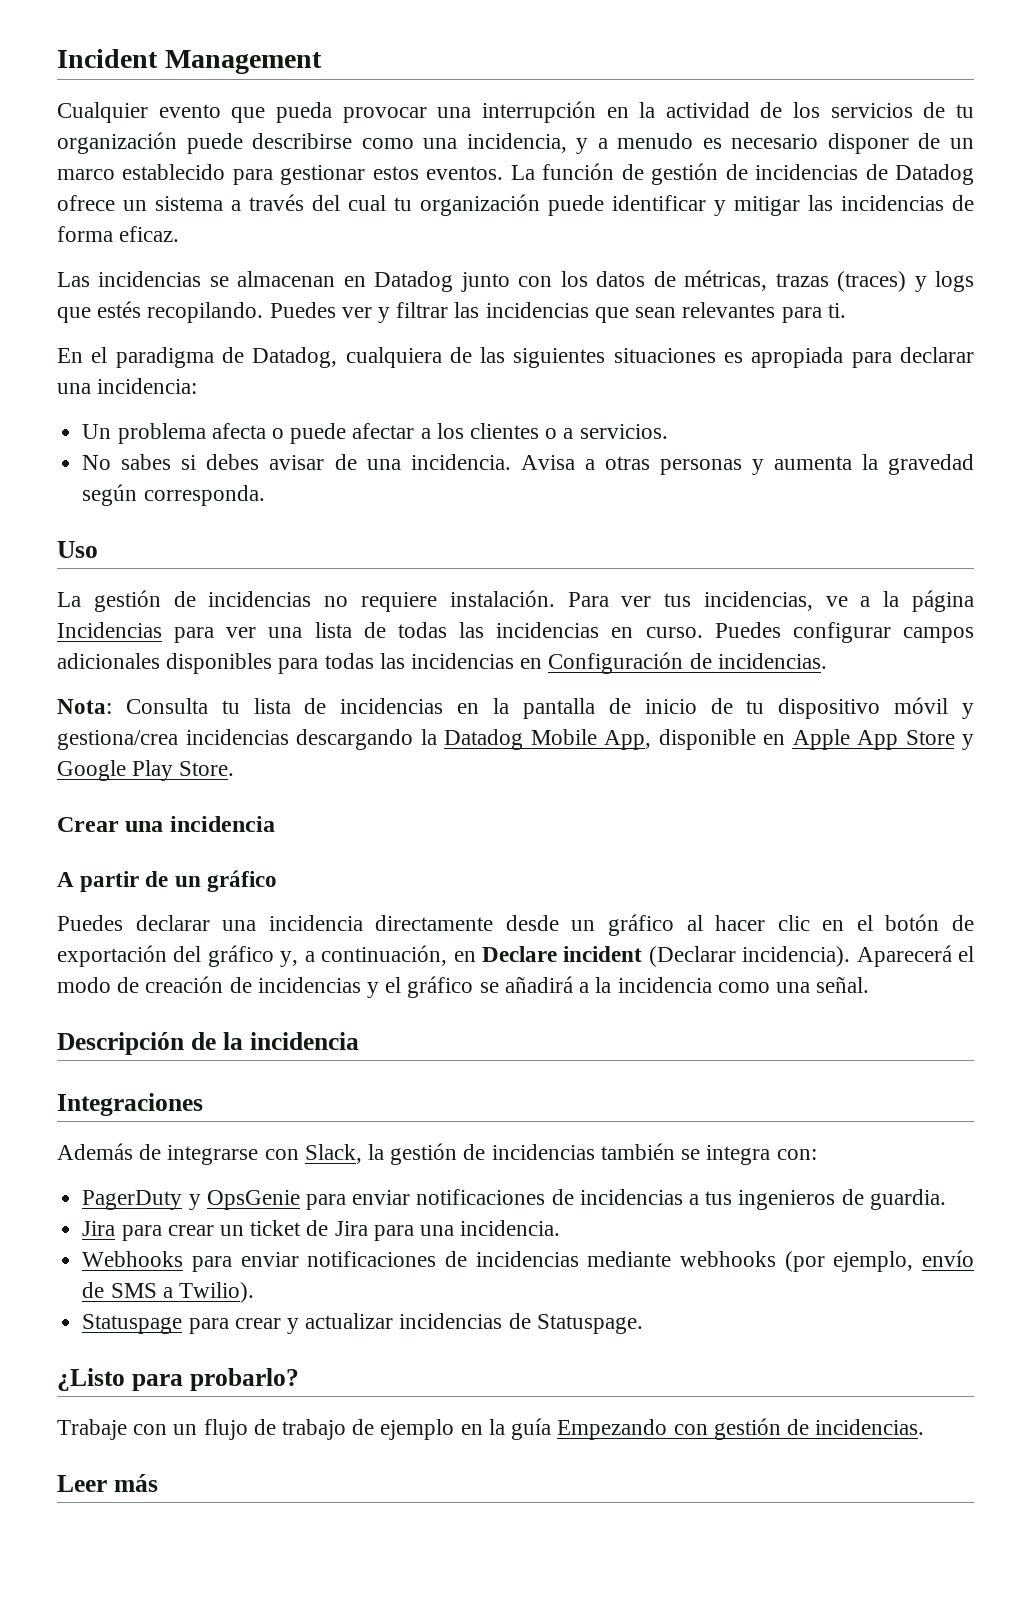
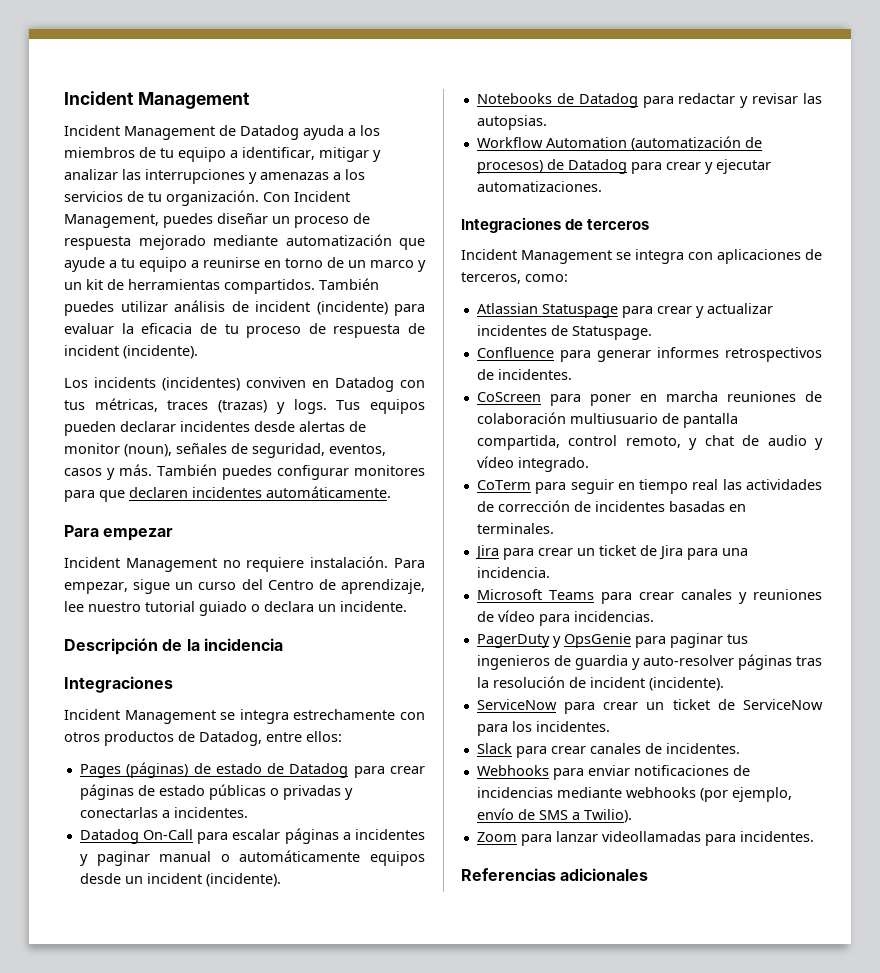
[57,101,974,123] [57,132,975,154] [57,163,974,185] [57,194,974,216] [57,226,180,242] [57,270,974,292] [57,301,846,323] [57,347,974,368] [57,378,198,394] [82,423,668,444] [82,454,974,475] [82,484,265,506] [57,541,98,558] [57,590,975,612] [57,622,975,643] [57,652,827,674] [57,697,975,719] [57,729,974,750] [57,760,235,781] [57,816,275,832] [57,870,277,892] [57,914,974,936] [57,945,974,967] [57,976,870,998] Cualquier evento que pueda provocar una interrupción en la actividad de los servicios de tu organización puede describirse como una incidencia, y a menudo es necesario disponer de un marco establecido para gestionar estos eventos. La función de gestión de incidencias de Datadog ofrece un sistema a través del cual tu organización puede identificar y mitigar las incidencias de forma eficaz. // Las incidencias se almacenan en Datadog junto con los datos de métricas, trazas (traces) y logs que estés recopilando. Puedes ver y filtrar las incidencias que sean relevantes para ti. // En el paradigma de Datadog, cualquiera de las siguientes situaciones es apropiada para declarar una incidencia: // Un problema afecta o puede afectar a los clientes o a servicios. // No sabes si debes avisar de una incidencia. Avisa a otras personas y aumenta la gravedad según corresponda. // Uso // La gestión de incidencias no requiere instalación. Para ver tus incidencias, ve a la página Incidencias para ver una lista de todas las incidencias en curso. Puedes configurar campos adicionales disponibles para todas las incidencias en Configuración de incidencias. // Nota: Consulta tu lista de incidencias en la pantalla de inicio de tu dispositivo móvil y gestiona/crea incidencias descargando la Datadog Mobile App, disponible en Apple App Store y Google Play Store. // Crear una incidencia // A partir de un gráfico // Puedes declarar una incidencia directamente desde un gráfico al hacer clic en el botón de exportación del gráfico y, a continuación, en Declare incident (Declarar incidencia). Aparecerá el modo de creación de incidencias y el gráfico se añadirá a la incidencia como una señal. -> [64,125,380,140] [64,147,381,162] [64,169,365,184] [64,190,350,206] [64,213,370,228] [64,234,425,250] [64,257,426,272] [64,278,379,294] [64,300,425,316] [64,323,425,338] [64,345,198,359] [64,377,425,392] [64,398,426,414] [64,421,366,436] [64,443,386,458] [64,464,425,480] [64,486,391,502] [64,525,174,541] [64,556,426,572] [64,579,425,594] [64,601,407,616] Incident Management de Datadog ayuda a los miembros de tu equipo a identificar, mitigar y analizar las interrupciones y amenazas a los servicios de tu organización. Con Incident Management, puedes diseñar un proceso de respuesta mejorado mediante automatización que ayude a tu equipo a reunirse en torno de un marco y un kit de herramientas compartidos. También puedes utilizar análisis de incident (incidente) para evaluar la eficacia de tu proceso de respuesta de incident (incidente). // Los incidents (incidentes) conviven en Datadog con tus métricas, traces (trazas) y logs. Tus equipos pueden declarar incidentes desde alertas de monitor (noun), señales de seguridad, eventos, casos y más. También puedes configurar monitores para que declaren incidentes automáticamente. // Para empezar // Incident Management no requiere instalación. Para empezar, sigue un curso del Centro de aprendizaje, lee nuestro tutorial guiado o declara un incidente.
[57,1143,817,1165] [82,1189,946,1210] Además de integrarse con Slack, la gestión de incidencias también se integra con: // PagerDuty y OpsGenie para enviar notificaciones de incidencias a tus ingenieros de guardia. -> [64,709,425,724] [64,731,342,746] [79,762,425,778] [79,784,353,800] [79,807,248,818] [79,828,426,844] [79,850,426,866] [79,873,281,887] [476,93,822,108] [476,115,547,130] [476,136,762,151] [476,159,771,174] [476,181,602,192] [461,217,650,233] [461,249,822,264] [461,272,568,284] [476,303,773,318] [476,325,652,340] [476,347,822,362] [476,369,572,380] [476,391,822,406] [476,412,738,428] [476,435,824,450] [476,456,589,472] [476,479,822,494] [476,500,746,512] [476,523,554,534] Incident Management se integra estrechamente con otros productos de Datadog, entre ellos: // Pages (páginas) de estado de Datadog para crear páginas de estado públicas o privadas y conectarlas a incidentes. // Datadog On-Call para escalar páginas a incidentes y paginar manual o automáticamente equipos desde un incident (incidente). // Notebooks de Datadog para redactar y revisar las autopsias. // Workflow Automation (automatización de procesos) de Datadog para crear y ejecutar automatizaciones. // Integraciones de terceros // Incident Management se integra con aplicaciones de terceros, como: // Atlassian Statuspage para crear y actualizar incidentes de Statuspage. // Confluence para generar informes retrospectivos de incidentes. // CoScreen para poner en marcha reuniones de colaboración multiusuario de pantalla compartida, control remoto, y chat de audio y vídeo integrado. // CoTerm para seguir en tiempo real las actividades de corrección de incidentes basadas en terminales.
(561, 1228) none -> [476,589,822,604] [476,610,654,626] [476,633,748,648] [476,654,822,670] [476,676,724,691] [476,699,823,714] [476,721,610,736] [476,743,740,758] // Microsoft Teams para crear canales y reuniones de vídeo para incidencias. // PagerDuty y OpsGenie para paginar tus ingenieros de guardia y auto-resolver páginas tras la resolución de incident (incidente). // ServiceNow para crear un ticket de ServiceNow para los incidentes. // Slack para crear canales de incidentes.
[82,1313,643,1334] [57,1368,299,1391] [57,1418,925,1440] [57,1474,158,1492] Statuspage para crear y actualizar incidencias de Statuspage. // ¿Listo para probarlo? // Trabaje con un flujo de trabajo de ejemplo en la guía Empezando con gestión de incidencias. // Leer más -> [476,831,814,846] [461,868,649,881] Zoom para lanzar videollamadas para incidentes. // Referencias adicionales

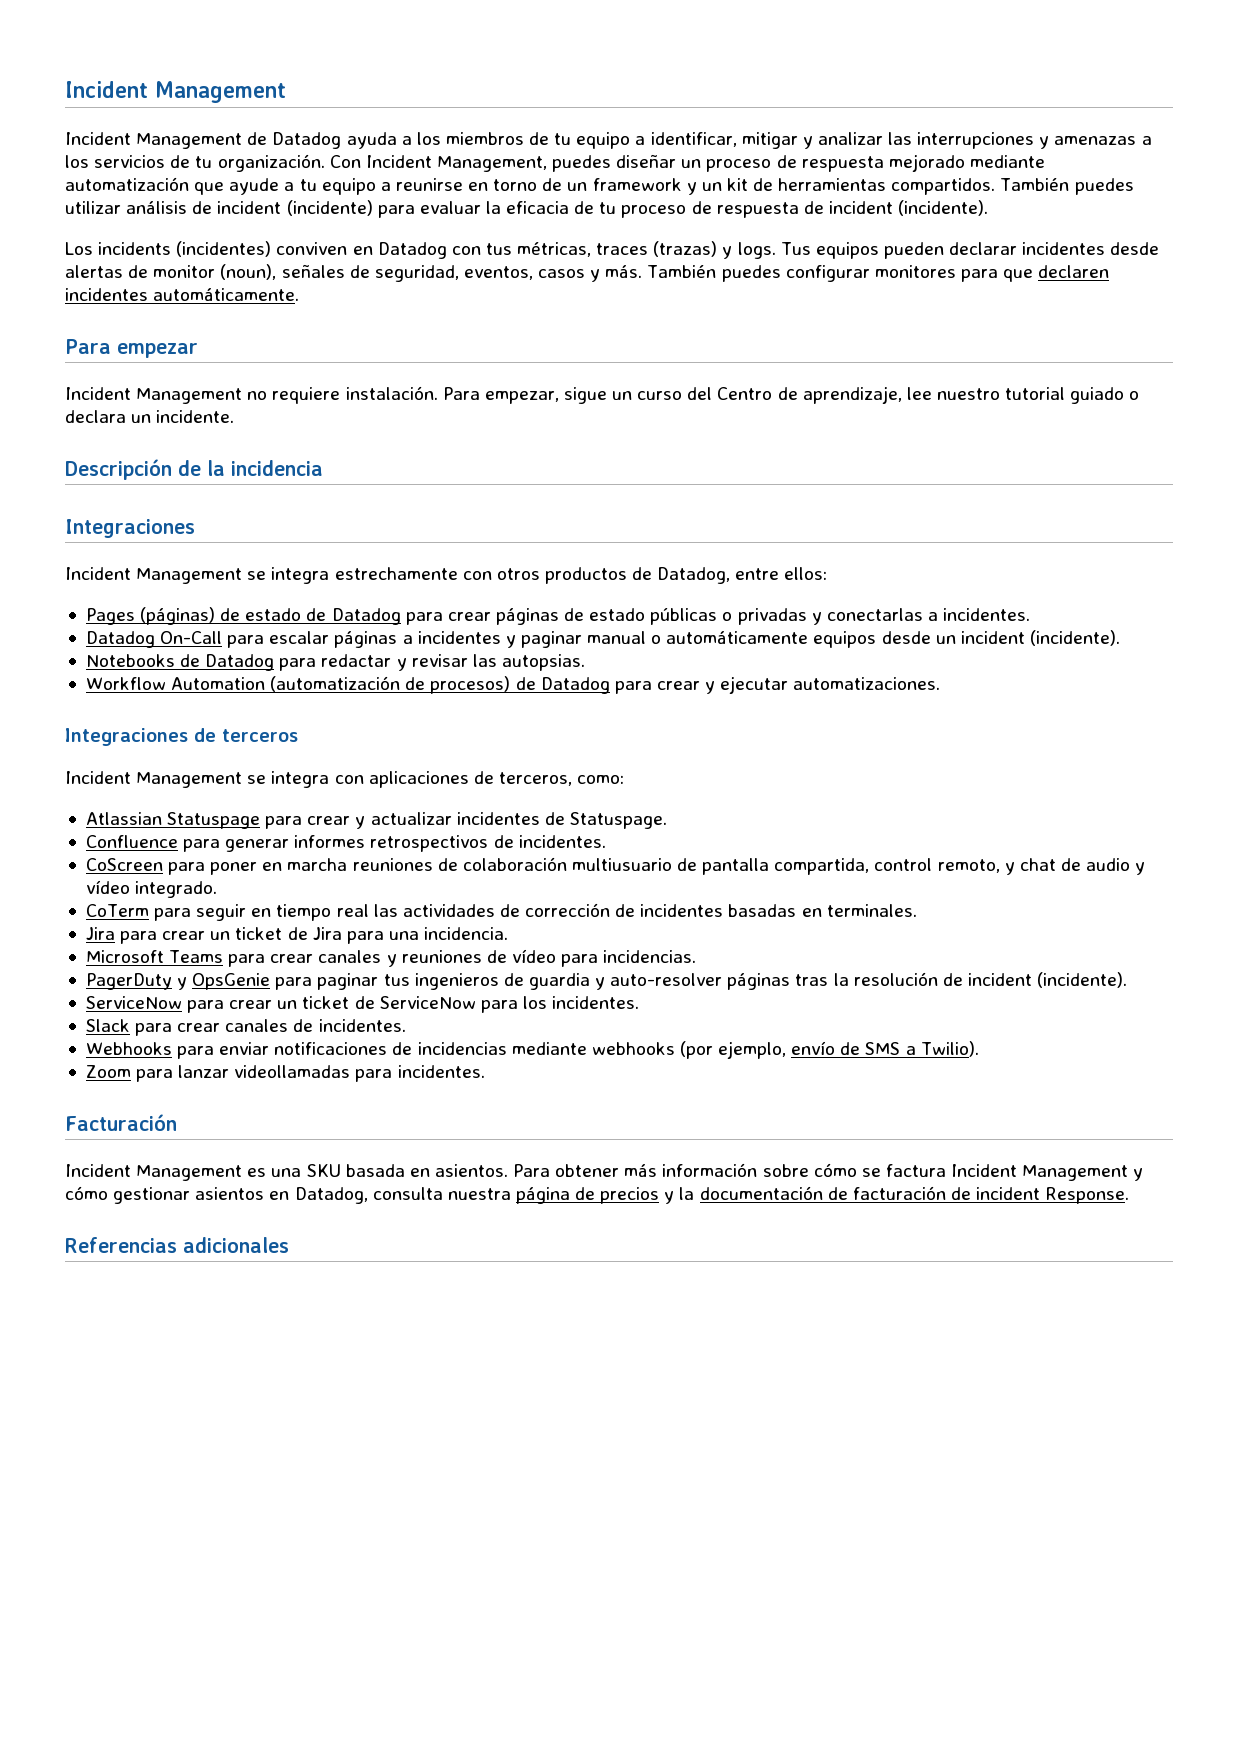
[370,260,414,268] marco -> [592,178,682,191] framework
(814, 836) none -> [65,1114,177,1131] [65,1163,1144,1181] [65,1186,1130,1204] // Facturación // Incident Management es una SKU basada en asientos. Para obtener más información sobre cómo se factura Incident Management y cómo gestionar asientos en Datadog, consulta nuestra página de precios y la documentación de facturación de incident Response.

